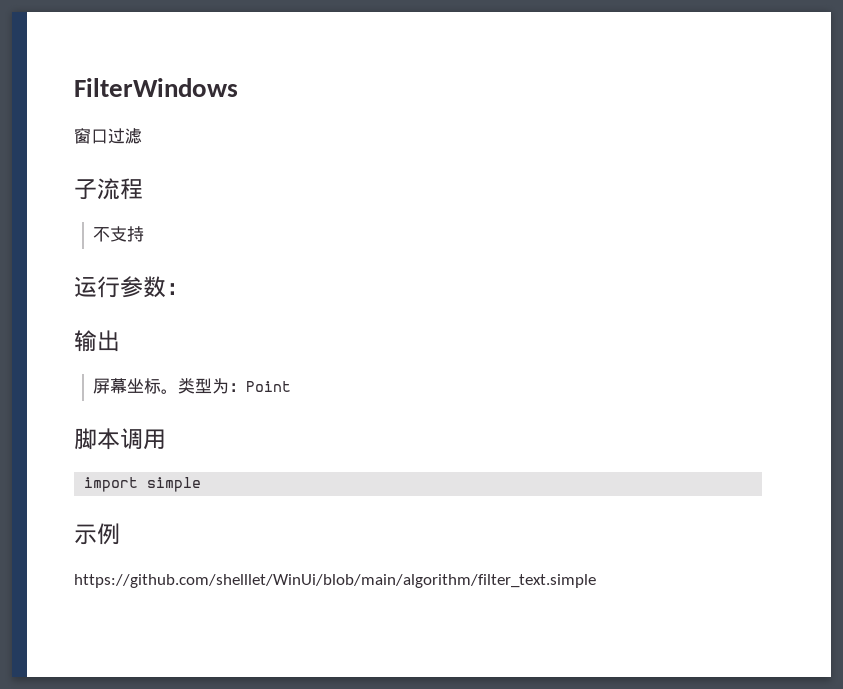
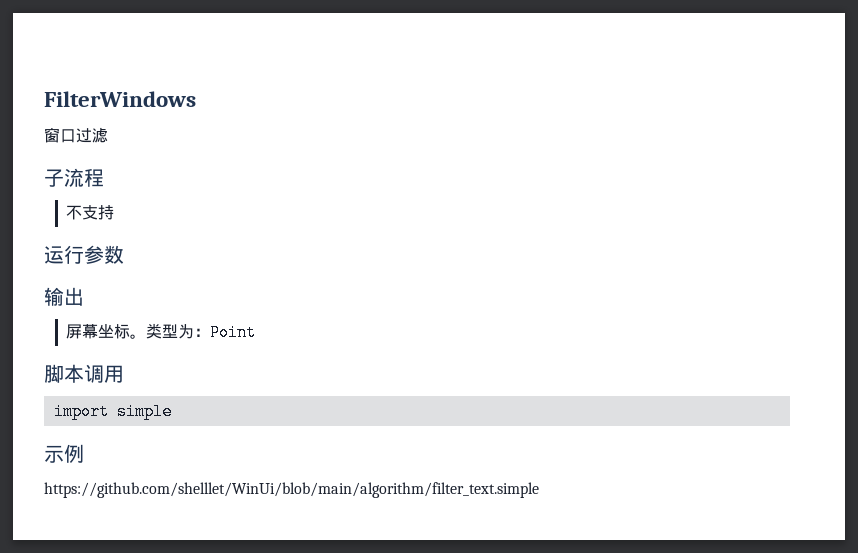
[166,283,189,295] ： -> (124, 254) none

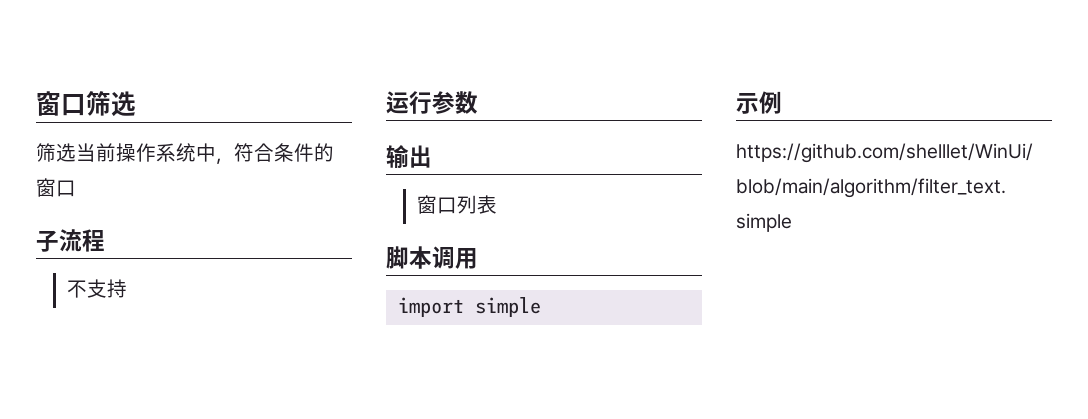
[44,91,196,107] [44,127,108,143] FilterWindows // 窗口过滤 -> [36,91,136,117] [36,143,334,164] [36,178,76,197] 窗口筛选 // 筛选当前操作系统中，符合条件的窗口
[66,323,257,341] 屏幕坐标。类型为：Point -> [417,195,498,214] 窗口列表

